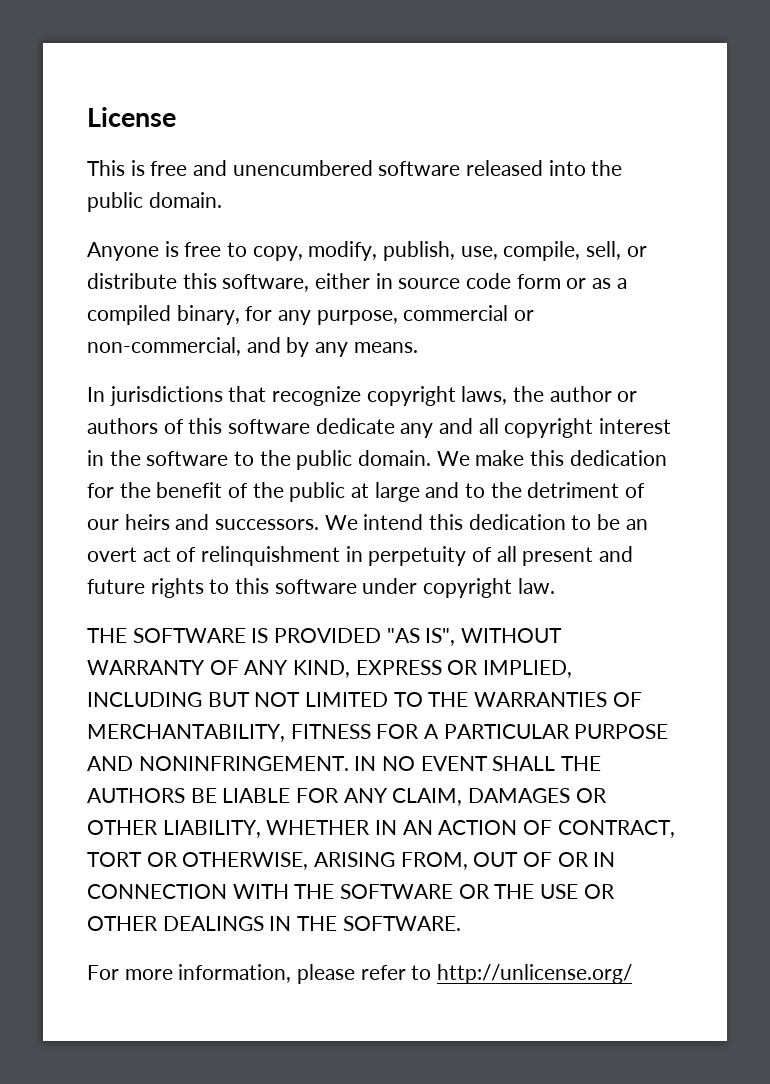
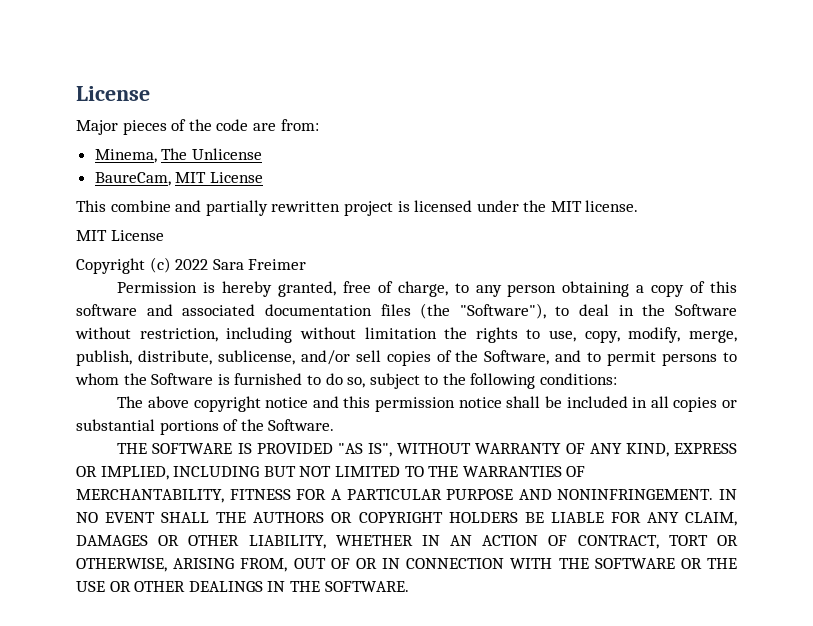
[87,107,176,127] [87,160,623,176] [87,192,222,212] [87,241,647,261] [87,273,627,292] [87,305,535,325] [87,337,418,357] [87,386,638,406] [87,418,672,438] [87,450,667,470] [87,482,646,502] [87,514,648,530] [87,546,634,566] [87,578,555,598] License // This is free and unencumbered software released into the public domain. // Anyone is free to copy, modify, publish, use, compile, sell, or distribute this software, either in source code form or as a compiled binary, for any purpose, commercial or non-commercial, and by any means. // In jurisdictions that recognize copyright laws, the author or authors of this software dedicate any and all copyright interest in the software to the public domain. We make this dedication for the benefit of the public at large and to the detriment of our heirs and successors. We intend this dedication to be an overt act of relinquishment in perpetuity of all present and future rights to this software under copyright law. -> [76,86,150,101] [76,119,319,135] [94,148,262,163] [94,172,263,186] [76,200,639,216] [76,230,164,241] [76,257,307,274] [117,281,738,297] [76,303,737,319] [75,327,737,343] [76,350,737,366] [75,373,618,389] [117,396,737,412] [76,419,335,435] License // Major pieces of the code are from: // Minema, The Unlicense // BaureCam, MIT License // This combine and partially rewritten project is licensed under the MIT license. // MIT License // Copyright (c) 2022 Sara Freimer // Permission is hereby granted, free of charge, to any person obtaining a copy of this software and associated documentation files (the "Software"), to deal in the Software without restriction, including without limitation the rights to use, copy, modify, merge, publish, distribute, sublicense, and/or sell copies of the Software, and to permit persons to whom the Software is furnished to do so, subject to the following conditions: // The above copyright notice and this permission notice shall be included in all copies or substantial portions of the Software.
(185, 795) none -> [331,512,518,523] OR COPYRIGHT HOLDERS
[87,964,633,984] // For more information, please refer to http://unlicense.org/ -> (409, 586) none

